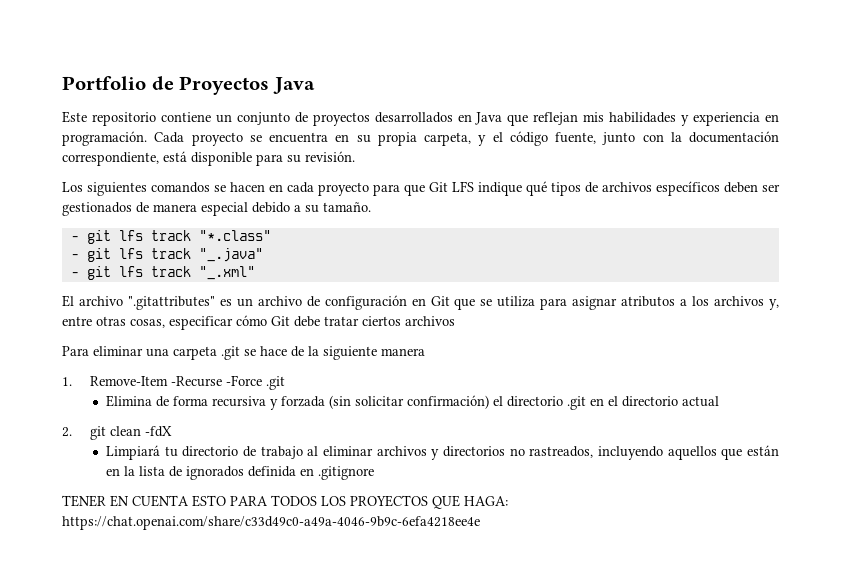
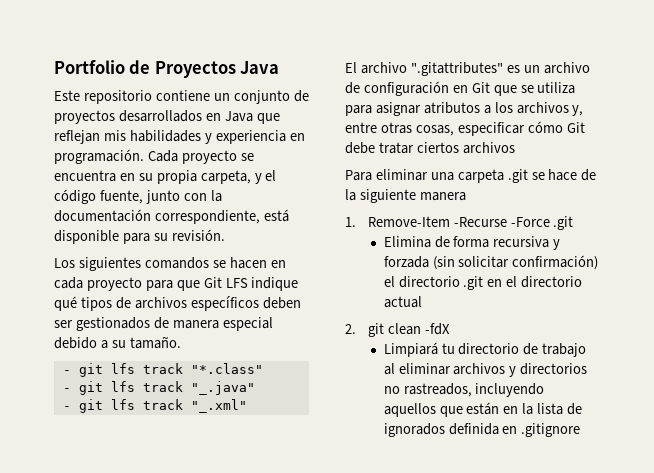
[62,495,508,509] [62,516,480,530] // TENER EN CUENTA ESTO PARA TODOS LOS PROYECTOS QUE HAGA: https://chat.openai.com/share/c33d49c0-a49a-4046-9b9c-6efa4218ee4e -> (581, 430) none

